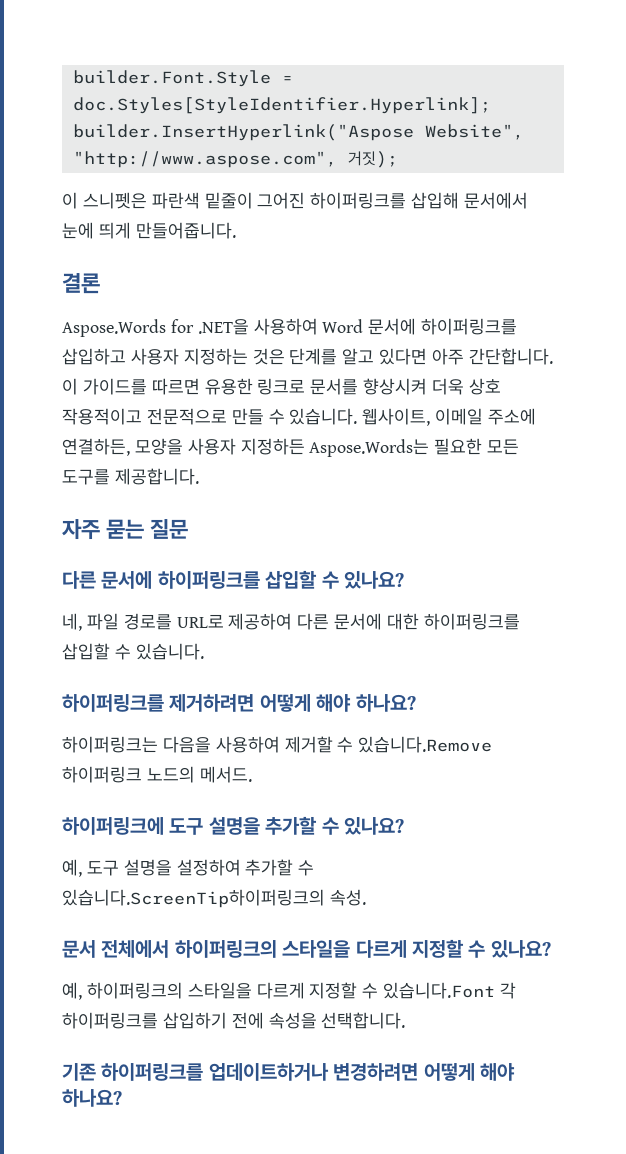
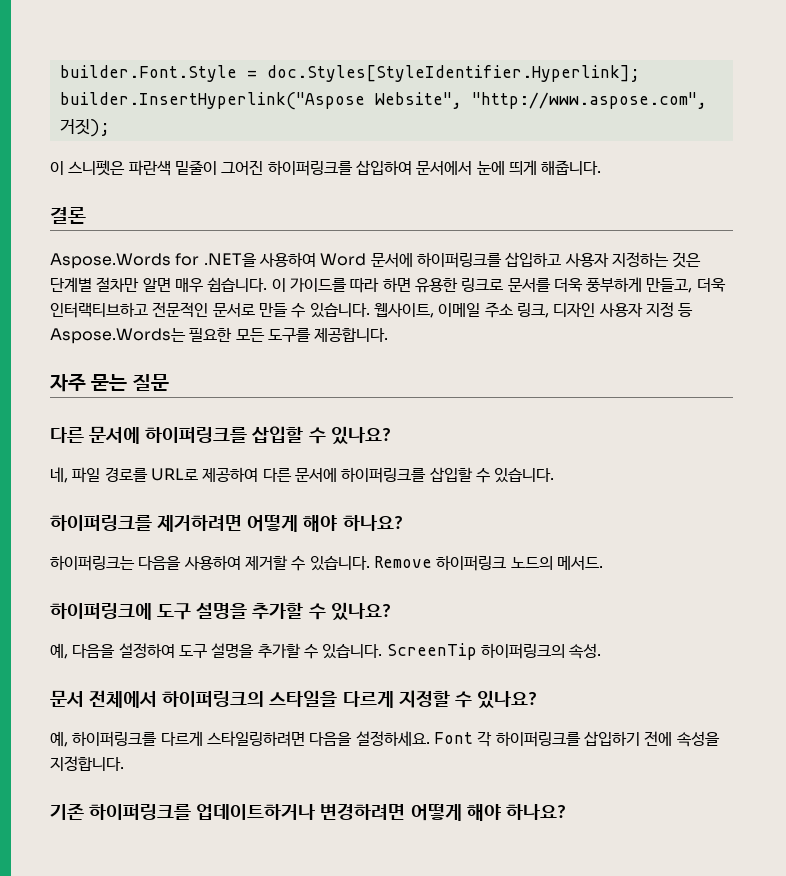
[411,192,460,209] 삽입해 -> [355,160,412,175] 삽입하여
[135,222,236,239] 만들어줍니다. -> [541,160,602,175] 해줍니다.
[289,348,553,365] [62,378,501,395] [62,408,227,425] 단계를 알고 있다면 아주 간단합니다. 이 가이드를 따르면 유용한 링크로 문서를 향상시켜 더욱 상호 작용적이고 전문적으로 -> [50,277,726,293] [50,302,255,318] 단계별 절차만 알면 매우 쉽습니다. 이 가이드를 따라 하면 유용한 링크로 문서를 더욱 풍부하게 만들고, 더욱 인터랙티브하고 전문적인 문서로
[488,408,537,425] [62,438,305,456] 주소에 연결하든, 모양을 사용자 지정하든 -> [484,302,694,318] 주소 링크, 디자인 사용자 지정 등
[387,613,420,630] 대한 -> (337, 475) none
[358,736,493,753] 있습니다.Remove -> [309,556,432,571] 있습니다. Remove
[86,859,315,876] [62,889,325,908] 도구 설명을 설정하여 추가할 수 있습니다.ScreenTip하이퍼링크의 -> [72,643,565,660] 다음을 설정하여 도구 설명을 추가할 수 있습니다. ScreenTip 하이퍼링크의
[86,982,496,999] 하이퍼링크의 스타일을 다르게 지정할 수 있습니다.Font -> [72,731,473,747] 하이퍼링크를 다르게 스타일링하려면 다음을 설정하세요. Font
[321,1012,406,1029] 선택합니다. -> [50,756,124,771] 지정합니다.

